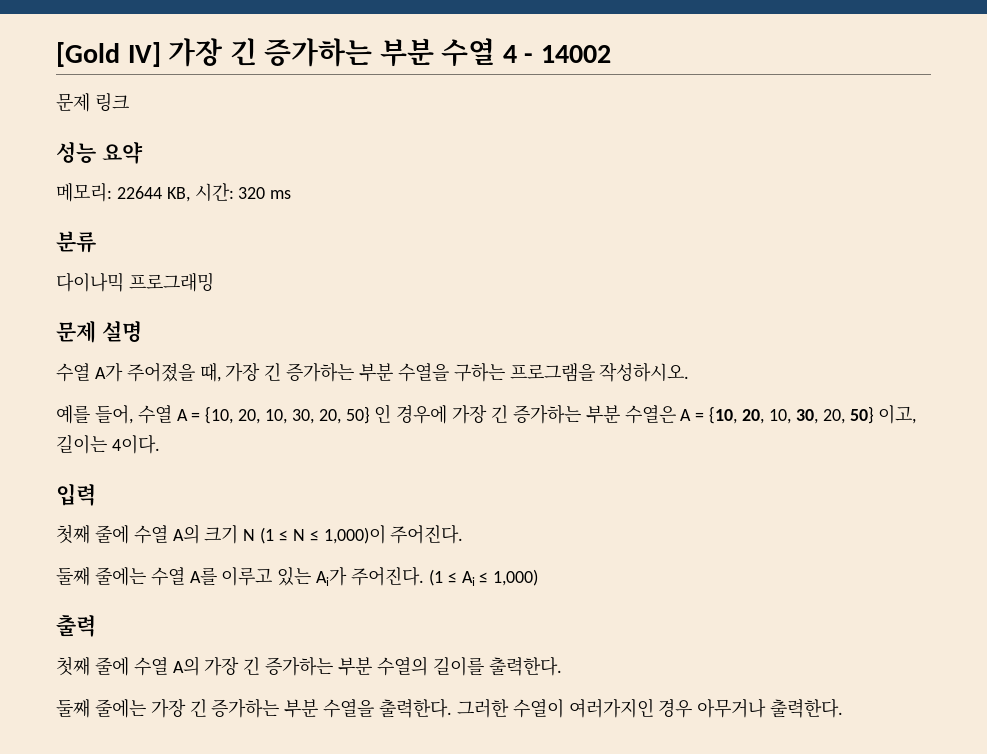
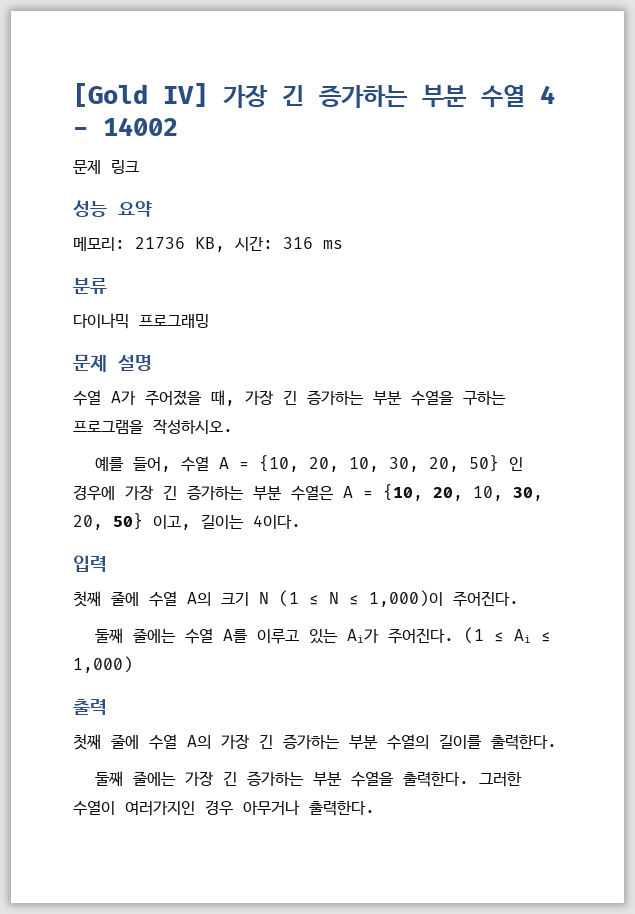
[116,186,162,199] 22644 -> [135,237,185,249] 21736
[238,187,266,199] 320 -> [283,237,313,249] 316

